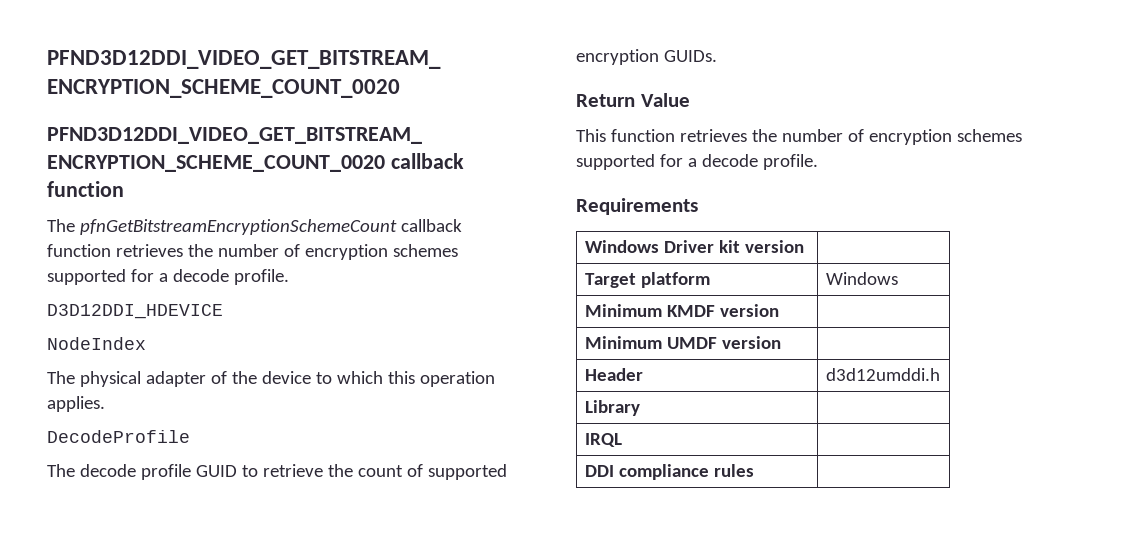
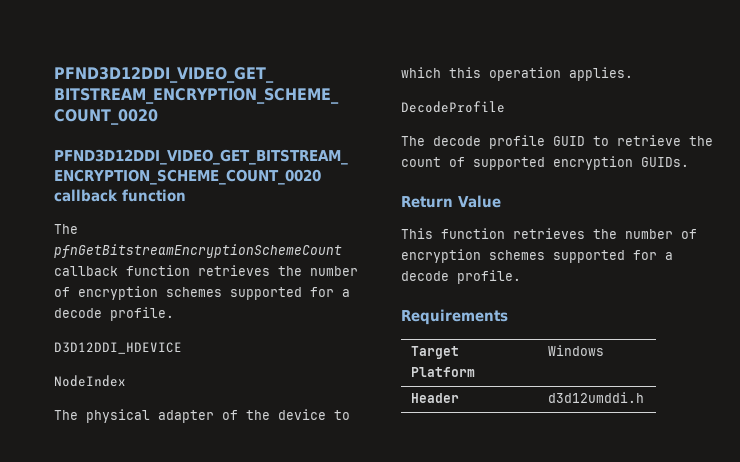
[584,240,804,253] // Windows Driver kit version | -> (508, 317) none
[640,272,710,288] platform -> [410,367,475,377] Platform
[584,304,779,317] [584,336,781,349] [584,368,643,381] [825,368,940,381] [584,400,640,416] [584,433,622,447] [584,464,754,480] Minimum KMDF version | // Minimum UMDF version | // Header | d3d12umddi.h // Library | // IRQL | // DDI compliance rules | -> [410,393,459,403] [547,392,644,403] Header | d3d12umddi.h

